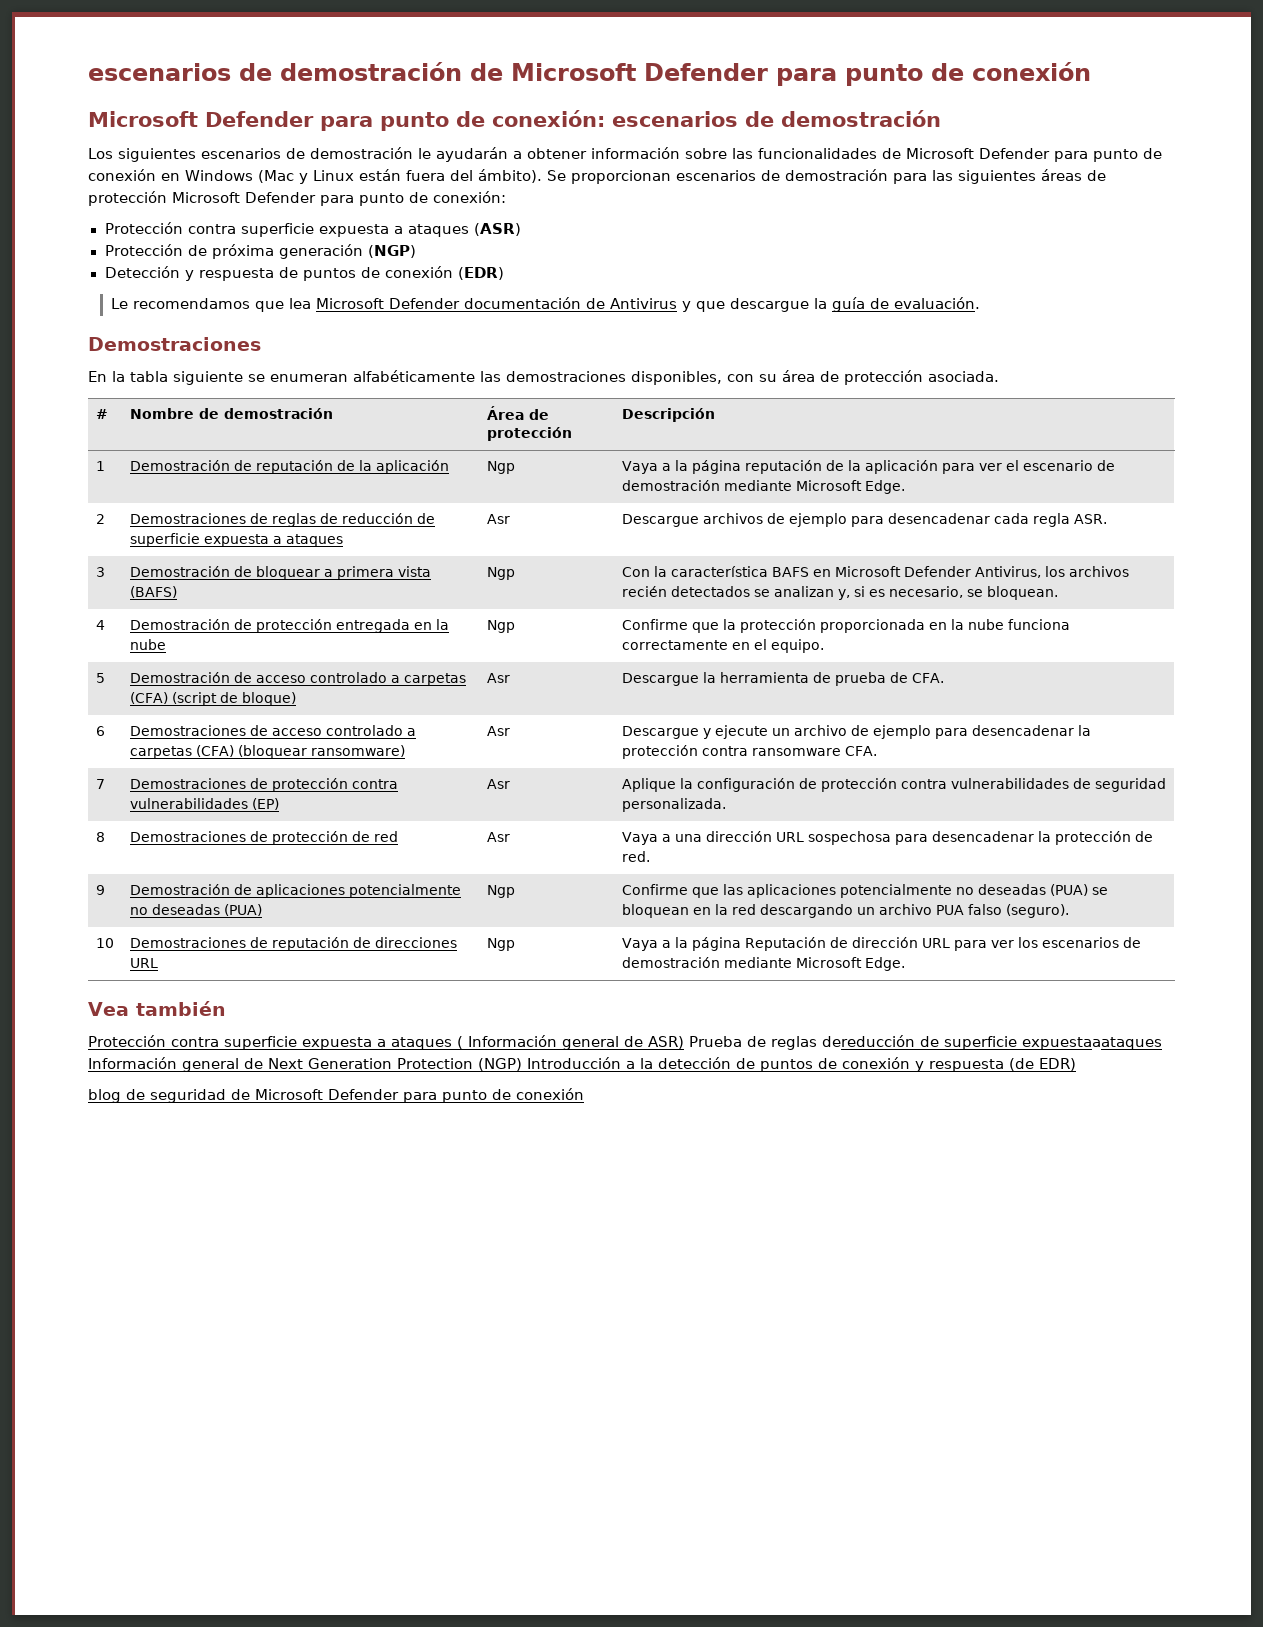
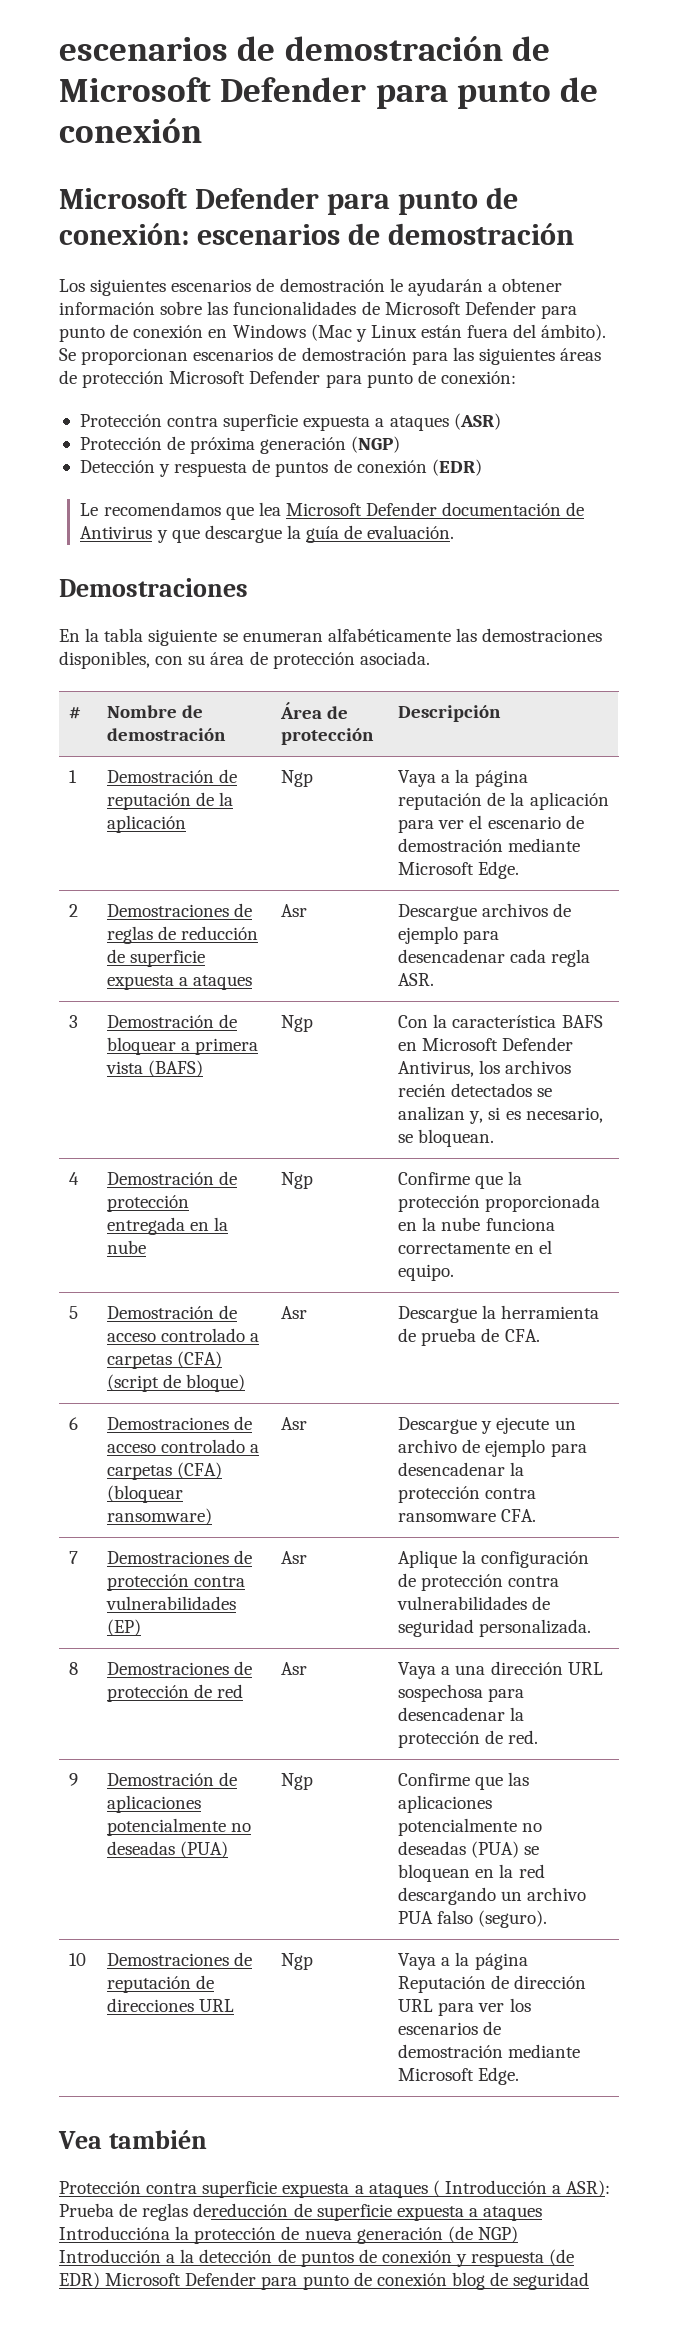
[468,1035,684,1050] Información general de ASR) -> [444,2180,611,2197] Introducción a ASR):
[1022,1037,1162,1050] [88,1057,522,1072] expuestaaataques Información general de Next Generation Protection (NGP) -> [396,2206,543,2221] [59,2226,518,2244] expuesta a ataques Introduccióna la protección de nueva generación (de NGP)
[88,1088,584,1103] // blog de seguridad de Microsoft Defender para punto de conexión -> [105,2272,590,2290] Microsoft Defender para punto de conexión blog de seguridad

